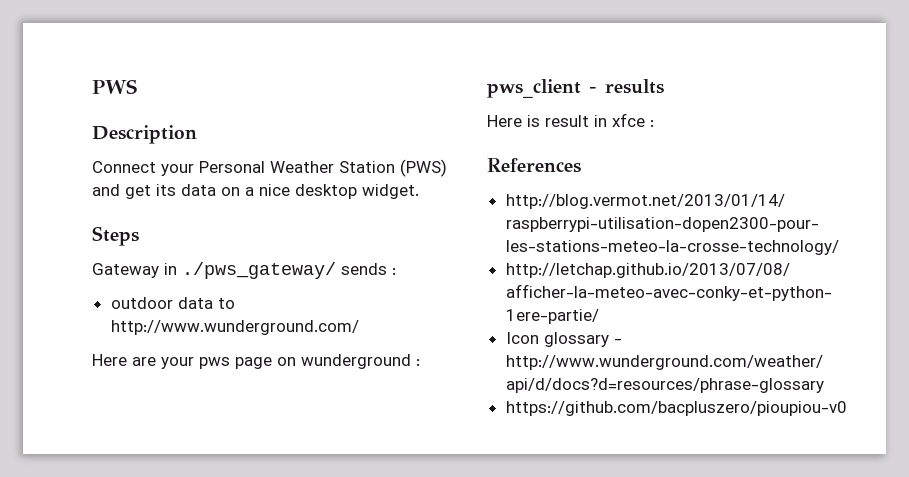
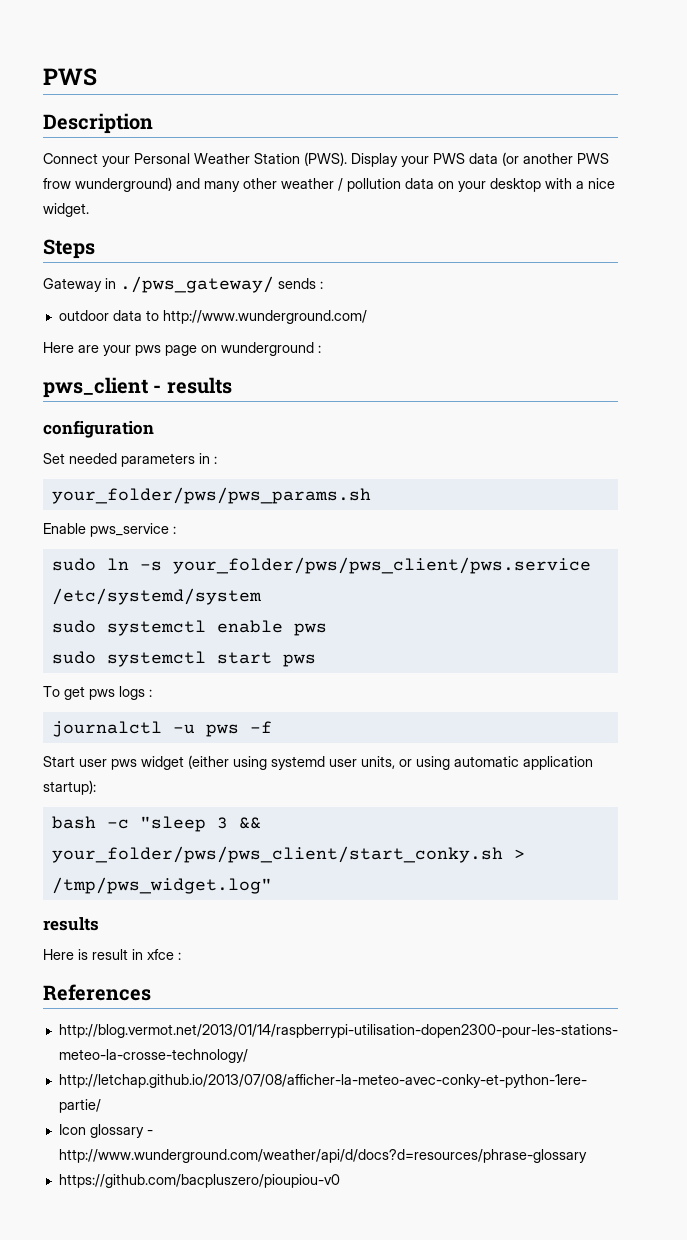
[400,159,447,177] [92,184,240,199] (PWS) and get its data on -> [304,152,609,167] [43,177,572,192] (PWS). Display your PWS data (or another PWS frow wunderground) and many other weather / pollution data on your desktop with
[295,184,357,199] desktop -> (615, 183) none
(664, 86) none -> [43,420,154,438] [43,453,217,467] [51,487,371,504] [43,523,176,537] [51,557,591,574] [51,588,262,605] [51,620,327,636] [51,651,316,667] [43,686,152,700] [51,721,272,737] [43,755,593,770] [43,780,96,795] [51,816,261,832] [51,846,525,863] [51,877,272,894] [43,917,99,931] // configuration // Set needed parameters in : // your_folder/pws/pws_params.sh // Enable pws_service : // sudo ln -s your_folder/pws/pws_client/pws.service /etc/systemd/system // sudo systemctl enable pws // sudo systemctl start pws // To get pws logs : // journalctl -u pws -f // Start user pws widget (either using systemd user units, or using automatic application startup): // bash -c "sleep 3 && your_folder/pws/pws_client/start_conky.sh > /tmp/pws_widget.log" // results

